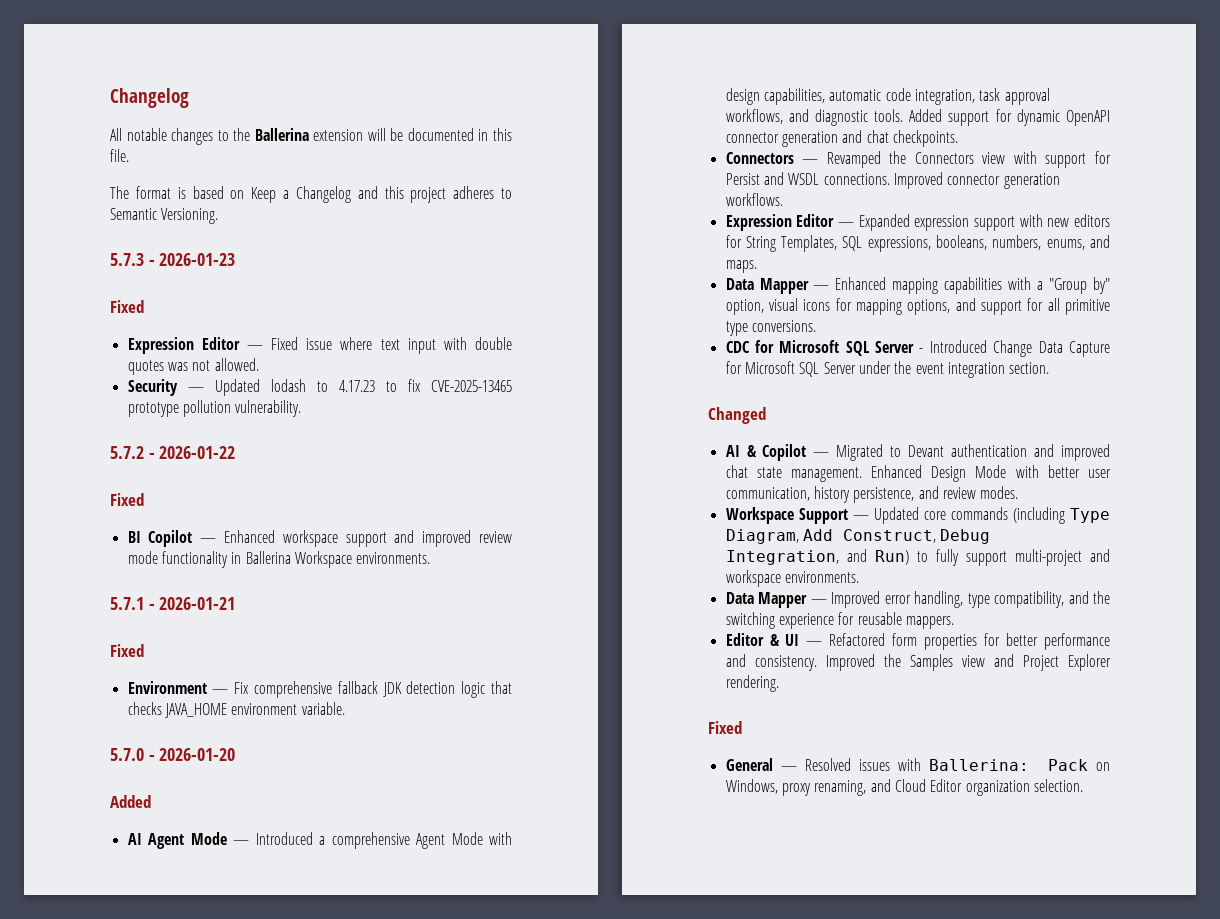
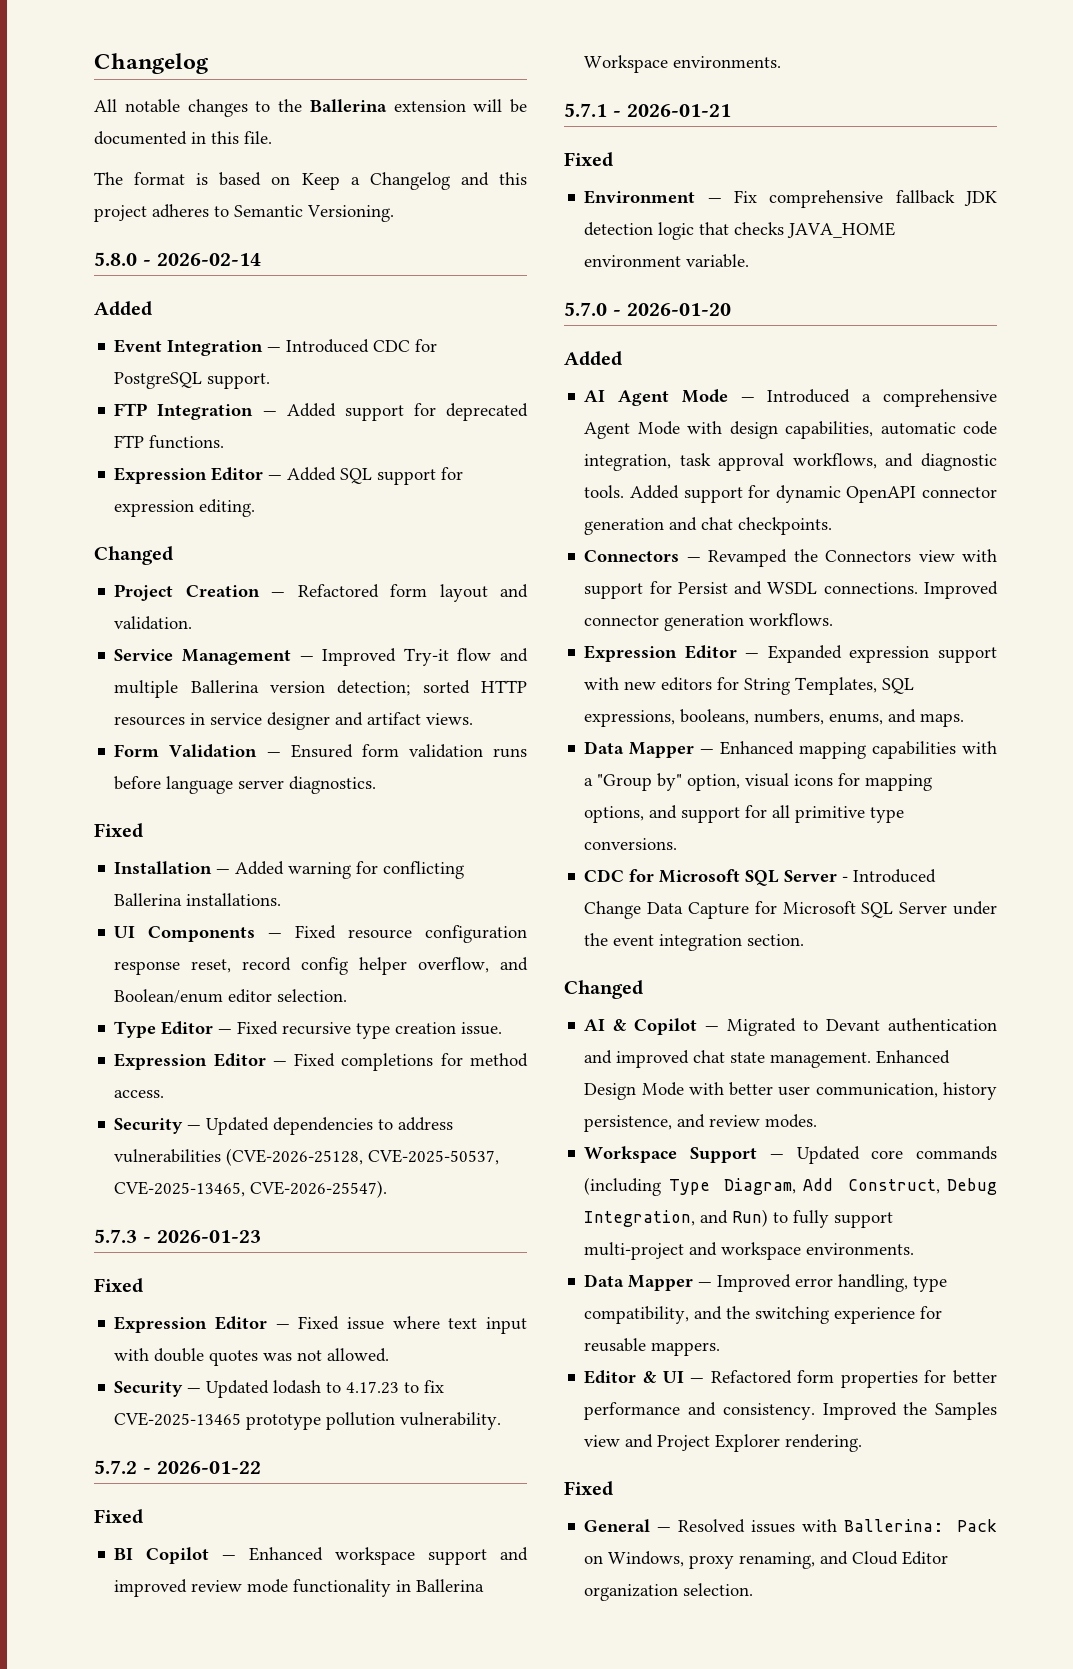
(219, 216) none -> [94,252,261,266] [94,301,152,316] [114,339,438,356] [114,372,271,389] [114,403,528,421] [114,435,225,449] [114,467,464,485] [114,499,256,517] [94,546,173,565] [114,584,528,602] [114,616,193,630] [114,648,528,666] [114,680,527,698] [114,712,474,730] [114,744,527,758] [114,776,377,794] [94,823,143,838] [114,861,465,879] [114,893,282,906] [114,925,527,943] [114,957,528,975] [114,989,348,1004] [114,1021,503,1039] [114,1053,528,1071] [114,1090,165,1098] [114,1117,454,1135] [114,1148,500,1166] [114,1180,388,1198] // 5.8.0 - 2026-02-14 // Added // Event Integration — Introduced CDC for PostgreSQL support. // FTP Integration — Added support for deprecated FTP functions. // Expression Editor — Added SQL support for expression editing. // Changed // Project Creation — Refactored form layout and validation. // Service Management — Improved Try-it flow and multiple Ballerina version detection; sorted HTTP resources in service designer and artifact views. // Form Validation — Ensured form validation runs before language server diagnostics. // Fixed // Installation — Added warning for conflicting Ballerina installations. // UI Components — Fixed resource configuration response reset, record config helper overflow, and Boolean/enum editor selection. // Type Editor — Fixed recursive type creation issue. // Expression Editor — Fixed completions for method access. // Security — Updated dependencies to address vulnerabilities (CVE-2026-25128, CVE-2025-50537, CVE-2025-13465, CVE-2026-25547).

